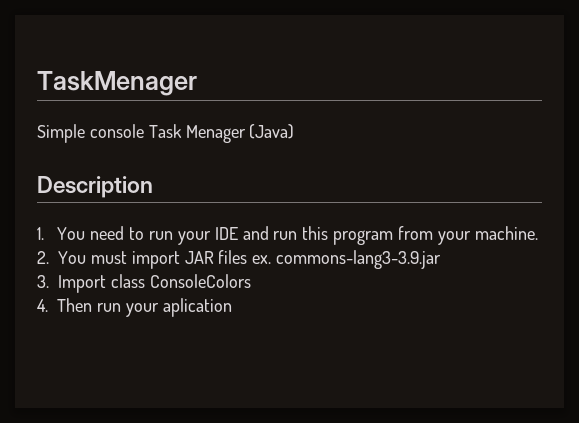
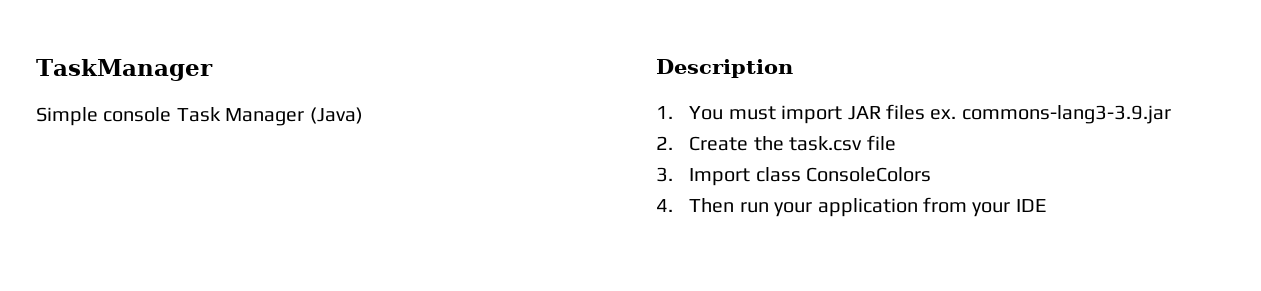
[37,71,197,96] TaskMenager -> [36,59,213,81] TaskManager
[185,125,246,143] Menager -> [225,108,305,126] Manager
[90,226,538,245] [37,251,86,264] need to run your IDE and run this program from your machine. // 2. You -> (724, 113) none
(442, 259) none -> [656,135,896,151] // 2. Create the task.csv file
[163,298,233,317] aplication -> [817,197,1047,217] application from your IDE

